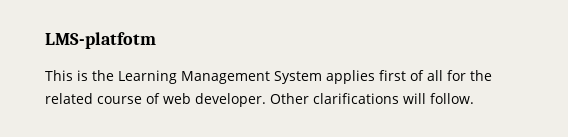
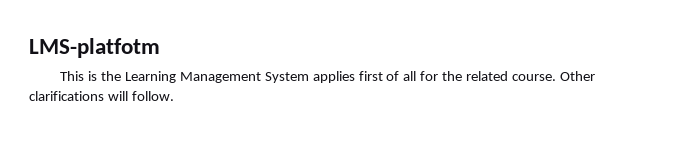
[97,93,266,107] course of web developer. -> [512,74,557,81] course.

